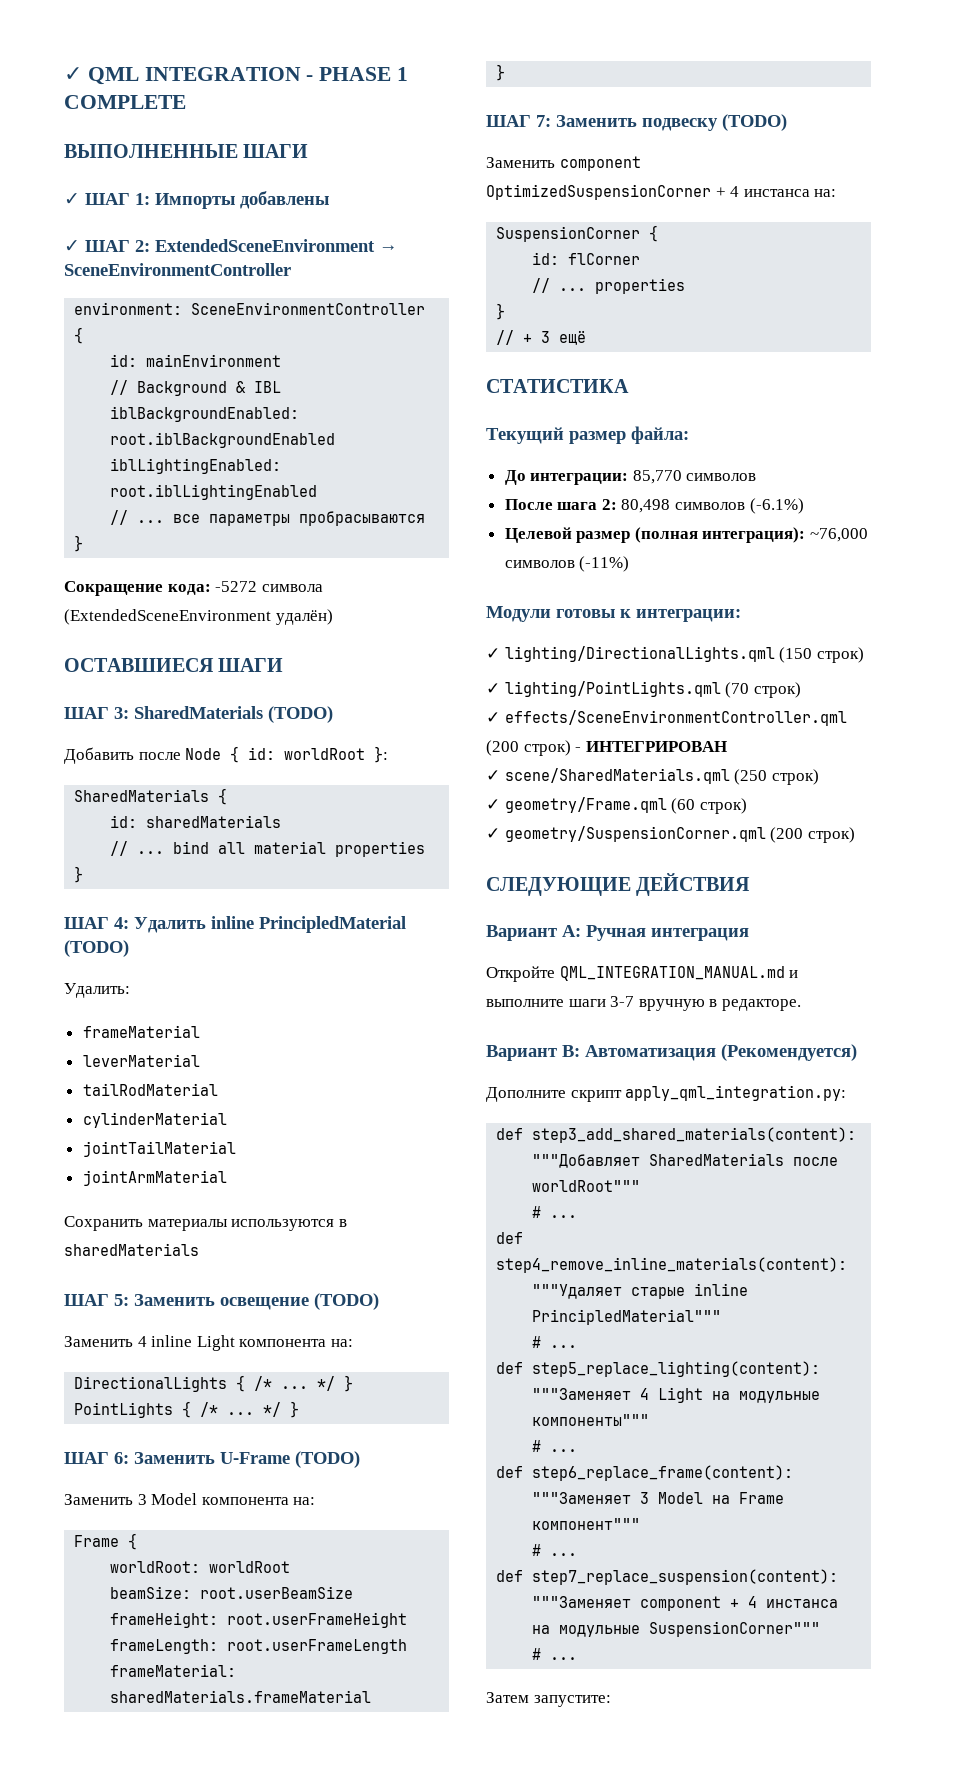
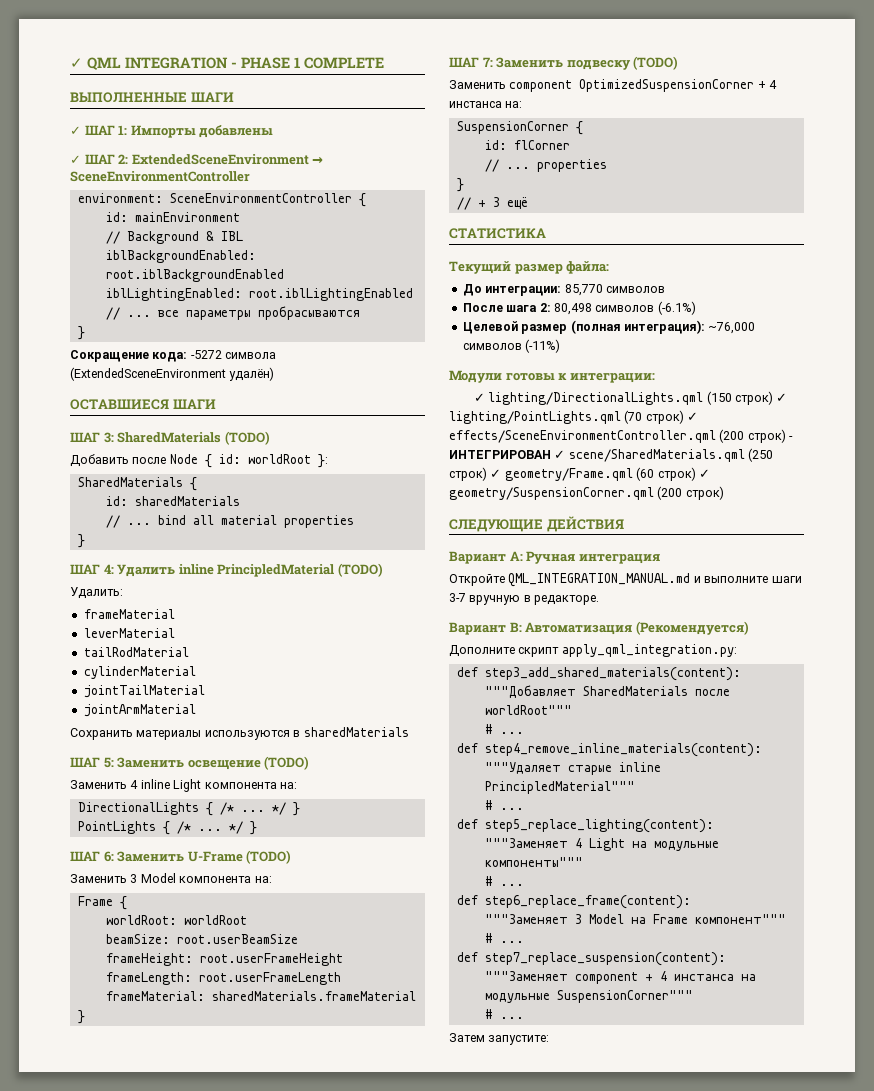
(864, 655) // -> (773, 398) none
(801, 690) // -> (684, 417) none
(727, 746) // -> (551, 454) none
(819, 777) // -> (487, 474) none
(747, 806) // -> (696, 474) none

